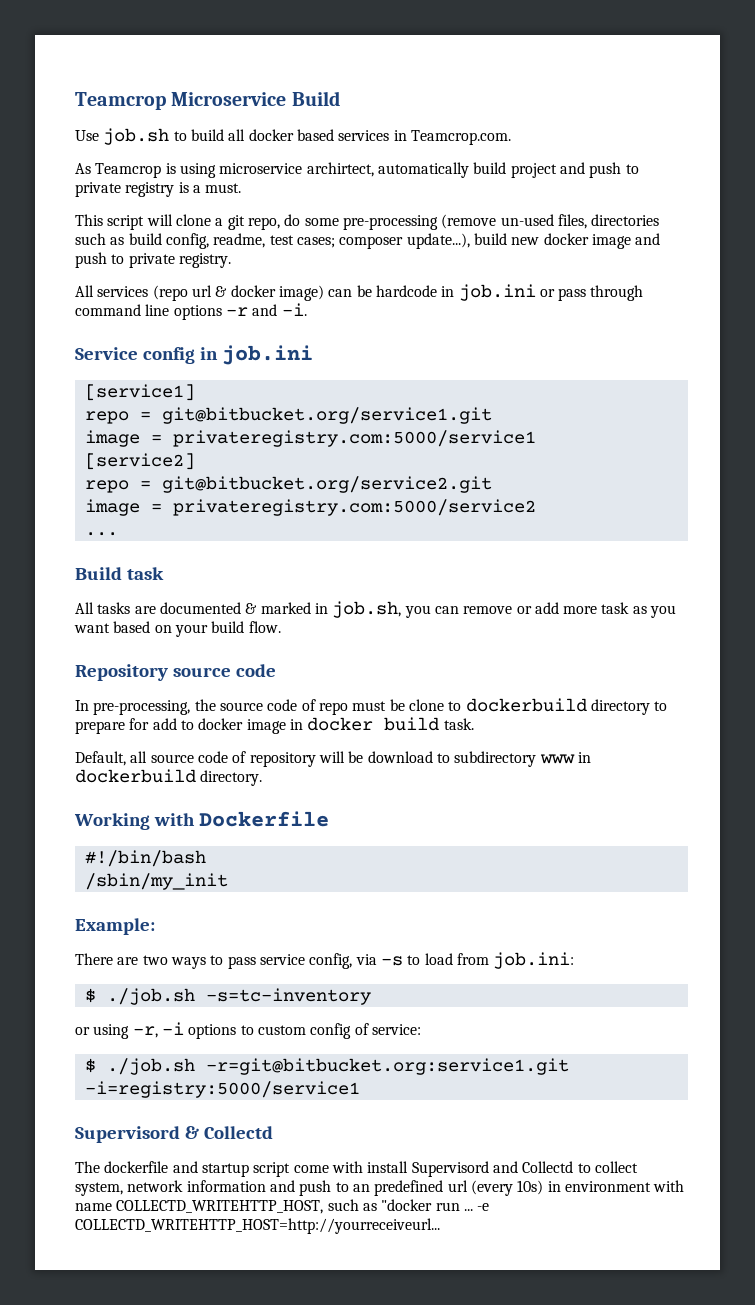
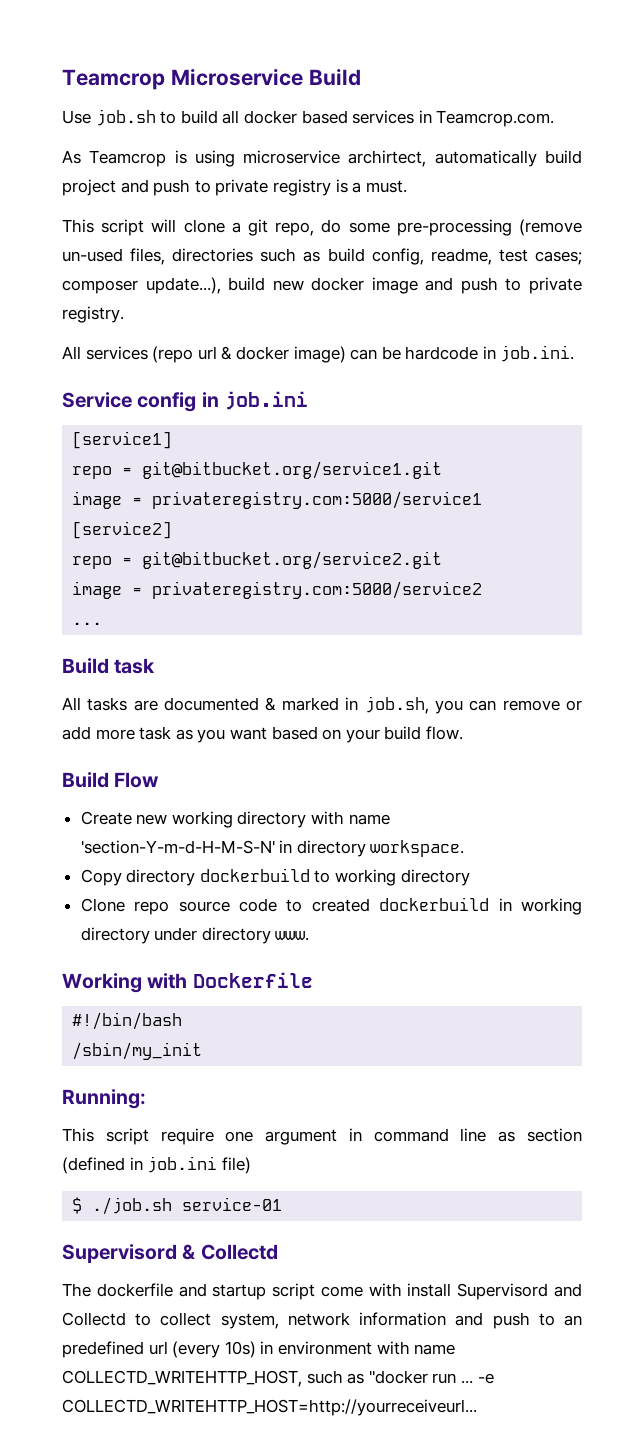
[458,284,644,301] [75,303,307,320] job.ini or pass through command line options -r and -i. -> [500,345,575,362] job.ini.
[75,664,276,681] [75,698,668,715] [75,717,474,734] [75,751,591,767] [75,769,263,786] Repository source code // In pre-processing, the source code of repo must be clone to dockerbuild directory to prepare for add to docker image in docker build task. // Default, all source code of repository will be download to subdirectory www in dockerbuild directory. -> [62,772,160,788] [80,811,390,828] [80,840,465,857] [80,868,470,886] [80,897,582,915] [80,927,310,944] Build Flow // Create new working directory with name 'section-Y-m-d-H-M-S-N' in directory workspace. // Copy directory dockerbuild to working directory // Clone repo source code to created dockerbuild in working directory under directory www.
[75,918,155,935] [75,952,575,969] [84,988,371,1005] [75,1022,421,1039] [84,1058,569,1075] [84,1081,360,1098] Example: // There are two ways to pass service config, via -s to load from job.ini: // $ ./job.sh -s=tc-inventory // or using -r, -i options to custom config of service: // $ ./job.sh -r=git@bitbucket.org:service1.git -i=registry:5000/service1 -> [62,1089,146,1109] [62,1128,582,1145] [62,1156,251,1174] [72,1197,283,1215] Running: // This script require one argument in command line as section (defined in job.ini file) // $ ./job.sh service-01

